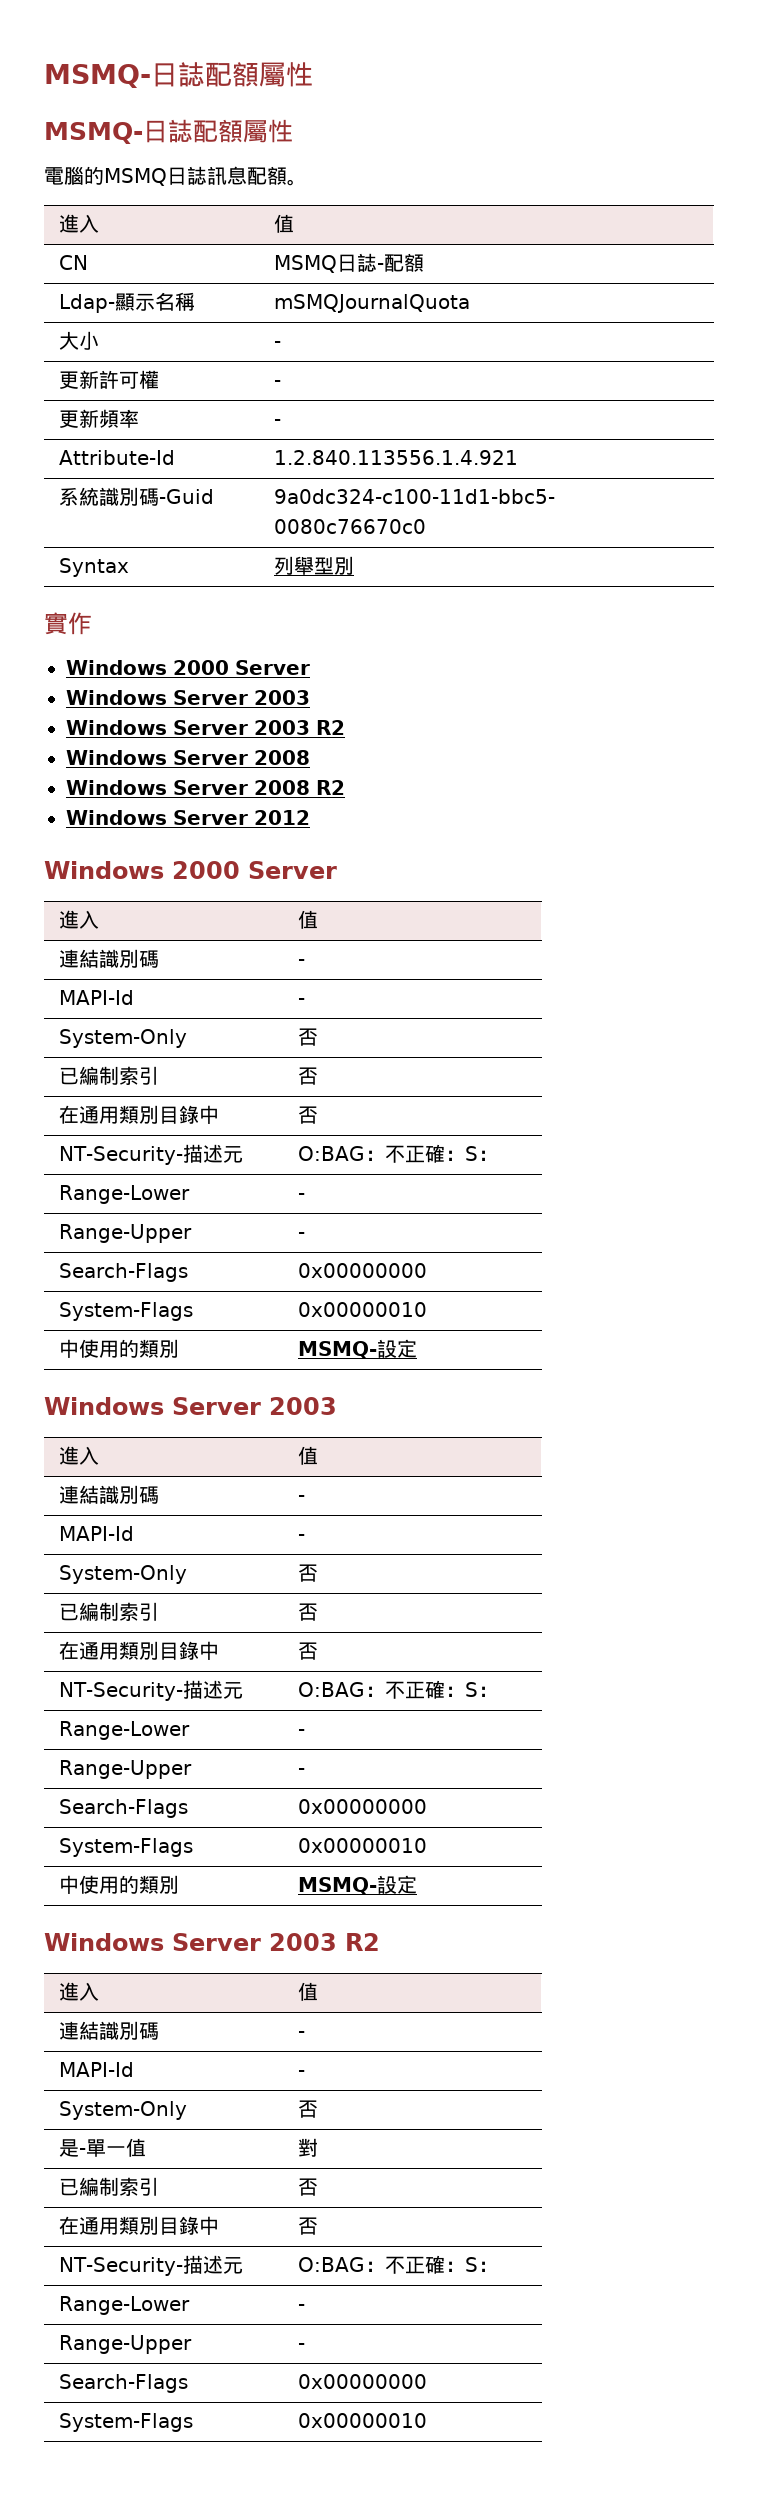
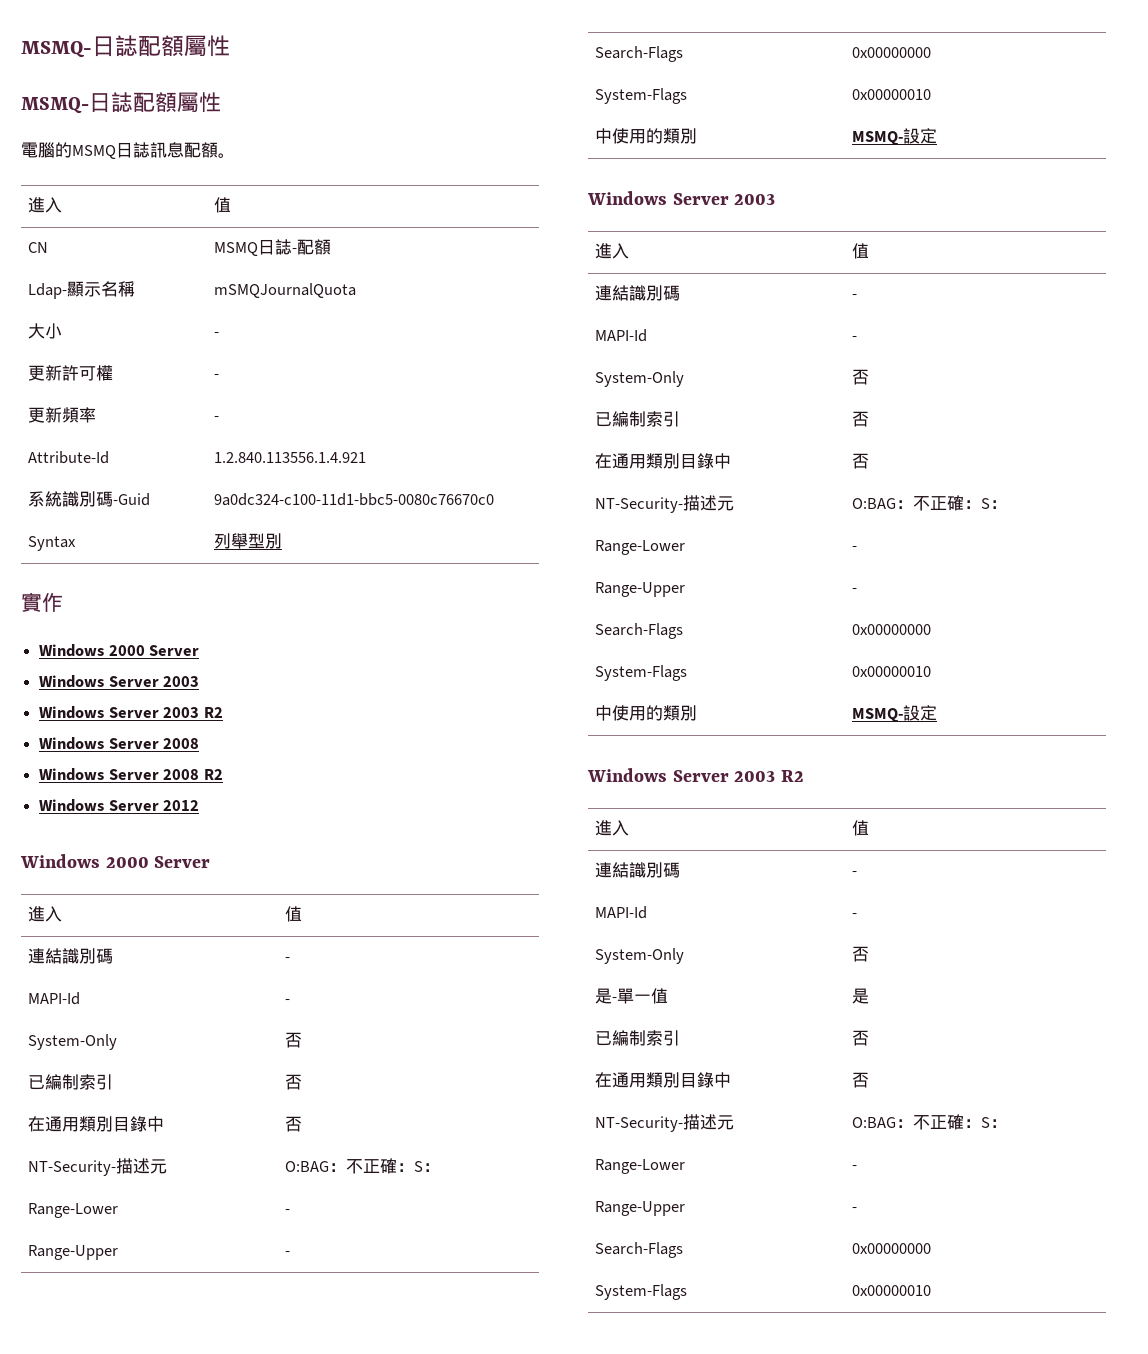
[297,2138,318,2157] 對 -> [852,988,870,1004] 是

